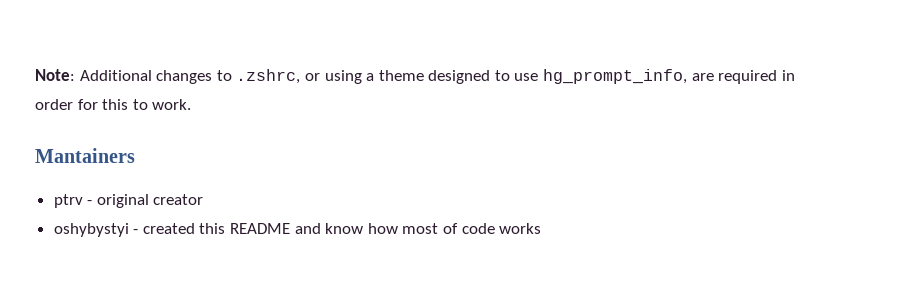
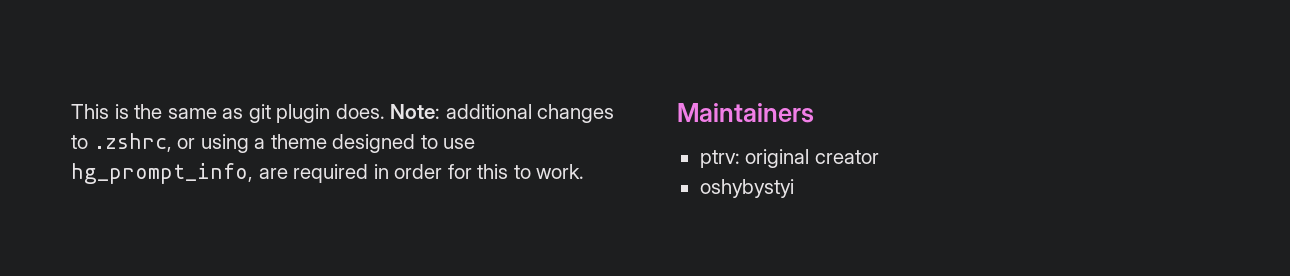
[35,69,152,81] Note: Additional -> [71,104,532,123] This is the same as git plugin does. Note: additional
[35,148,135,163] [53,194,93,208] Mantainers // ptrv - -> [677,103,814,123] [699,150,740,168] Maintainers // ptrv:
[133,223,542,234] - created this README and know how most of code works -> (794, 188) none

